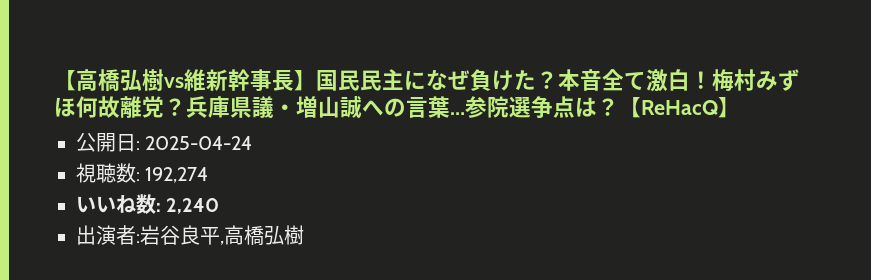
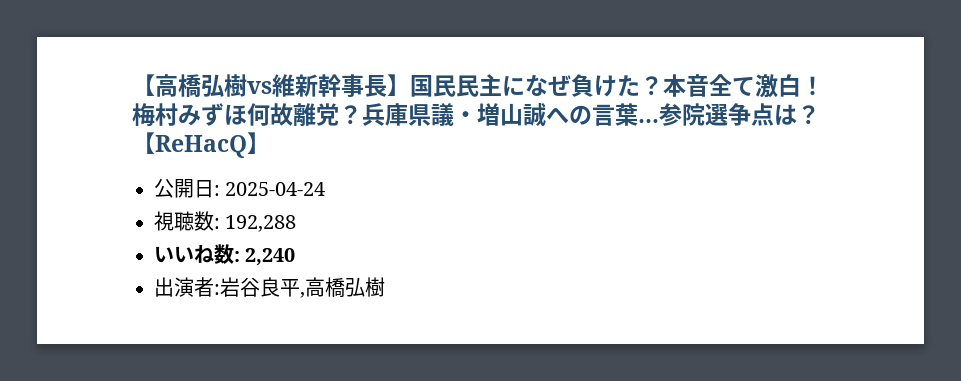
[145,167,209,183] 192,274 -> [225,215,297,232] 192,288

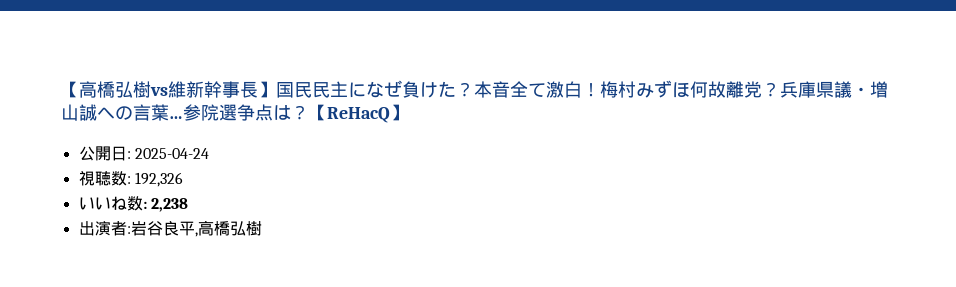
[225,215,297,232] 192,288 -> [134,172,183,187] 192,326
[245,248,296,266] 2,240 -> [150,198,188,212] 2,238

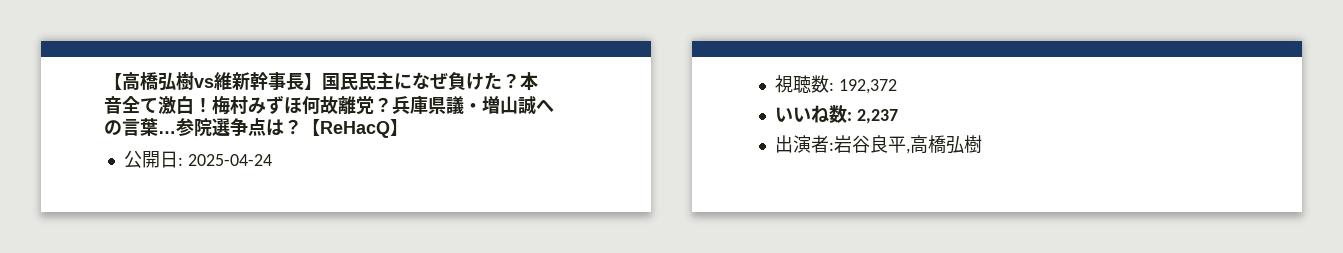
[134,172,183,187] 192,326 -> [838,79,897,94] 192,372
[150,198,188,212] 2,238 -> [856,109,898,124] 2,237

